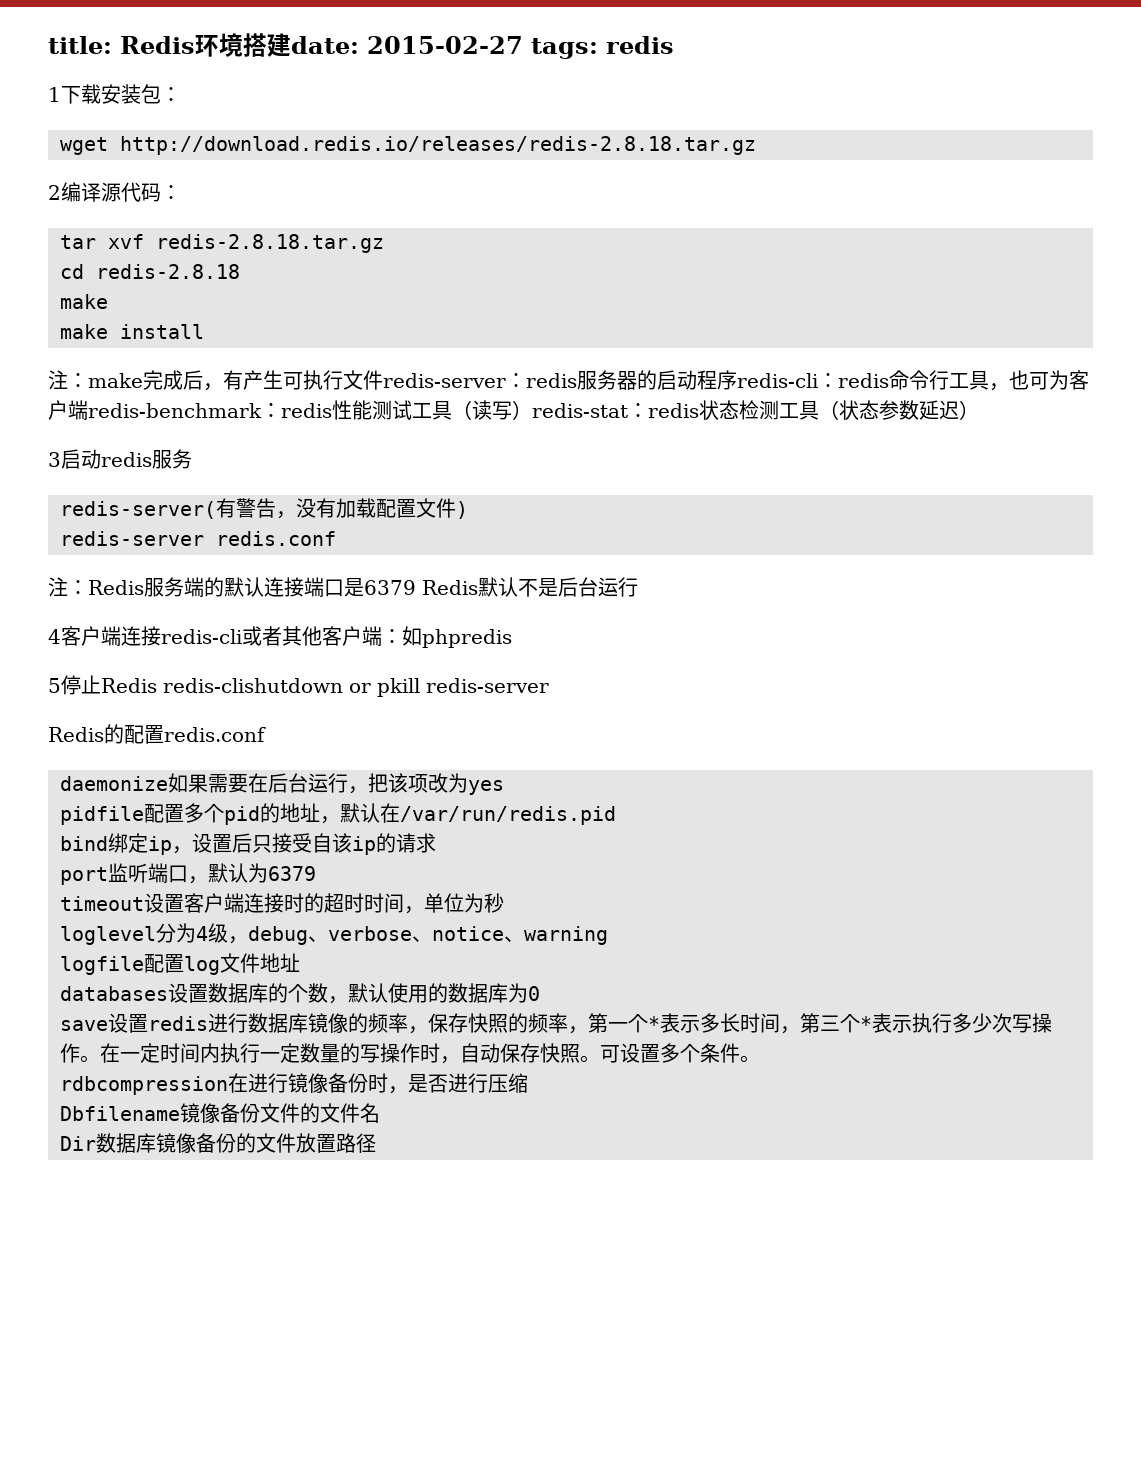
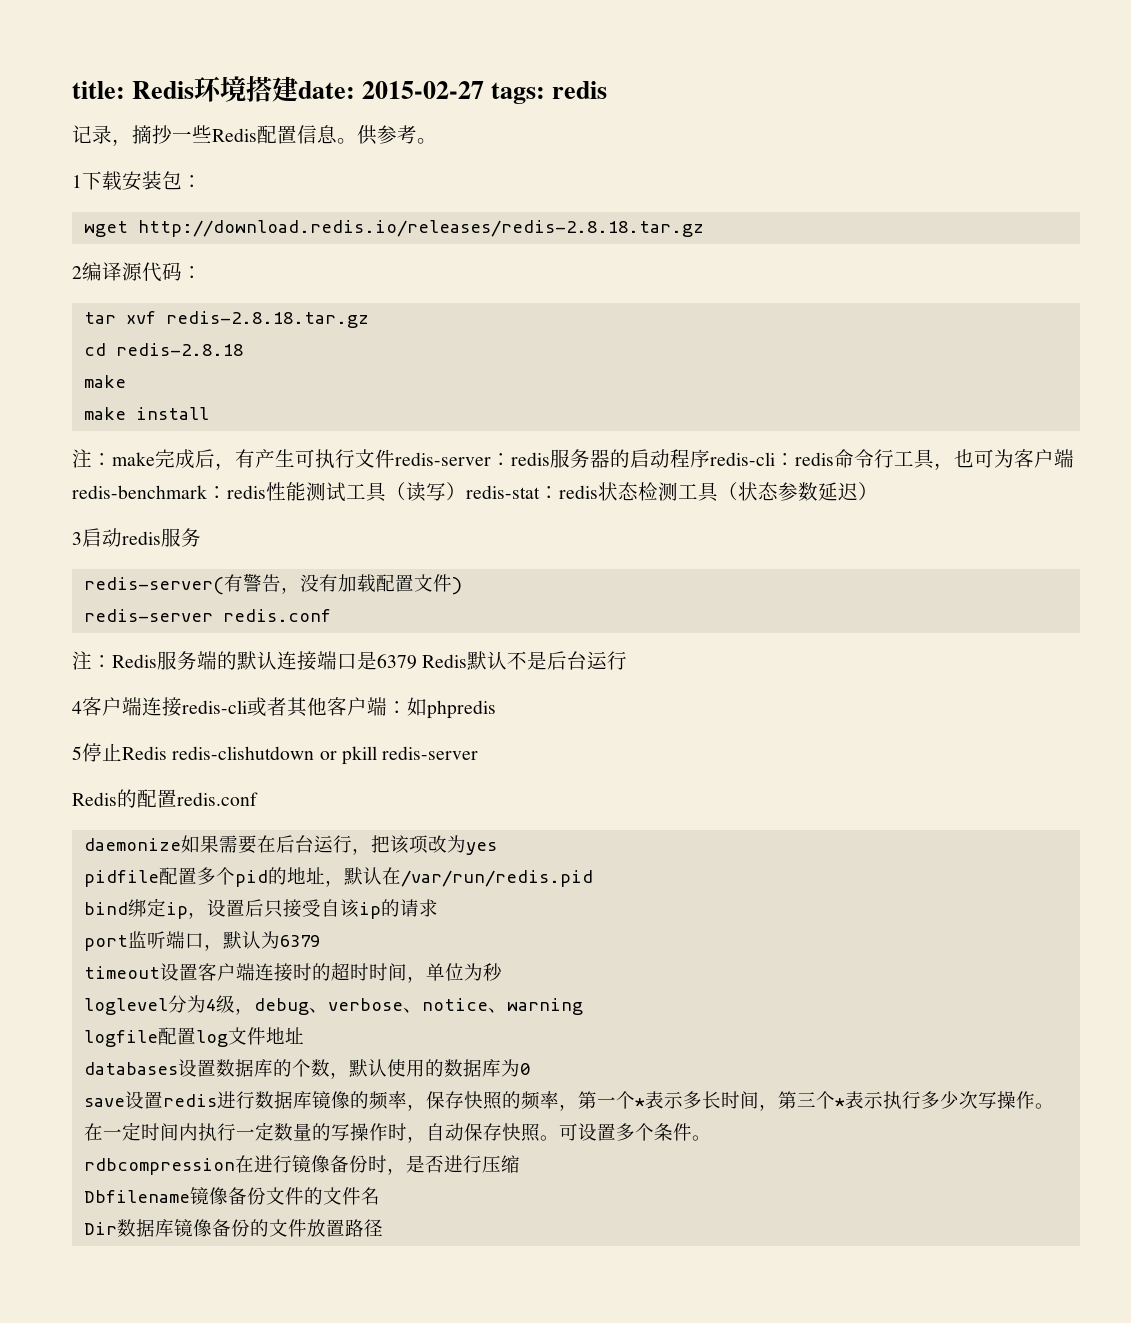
(674, 45) none -> [72,125,437,146] // 记录，摘抄一些Redis配置信息。供参考。

